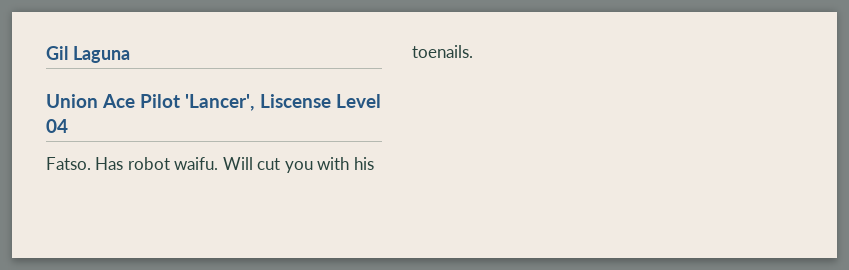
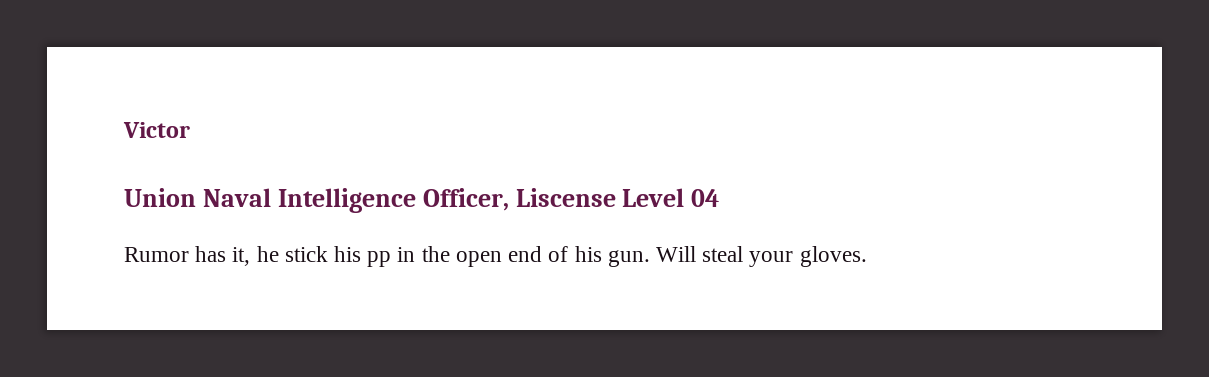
[46,46,130,63] Gil Laguna -> [123,122,190,138] Victor
[102,94,255,111] Ace Pilot 'Lancer', -> [202,188,509,213] Naval Intelligence Officer,
[46,157,374,173] [412,45,473,58] Fatso. Has robot waifu. Will cut you with his toenails. -> [124,246,867,267] Rumor has it, he stick his pp in the open end of his gun. Will steal your gloves.

